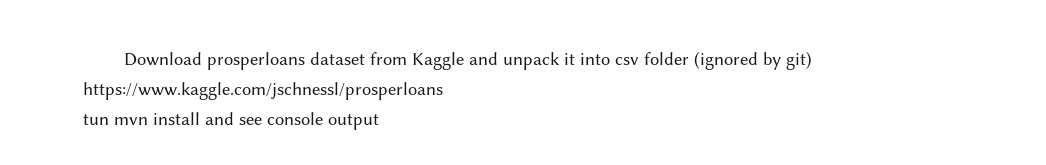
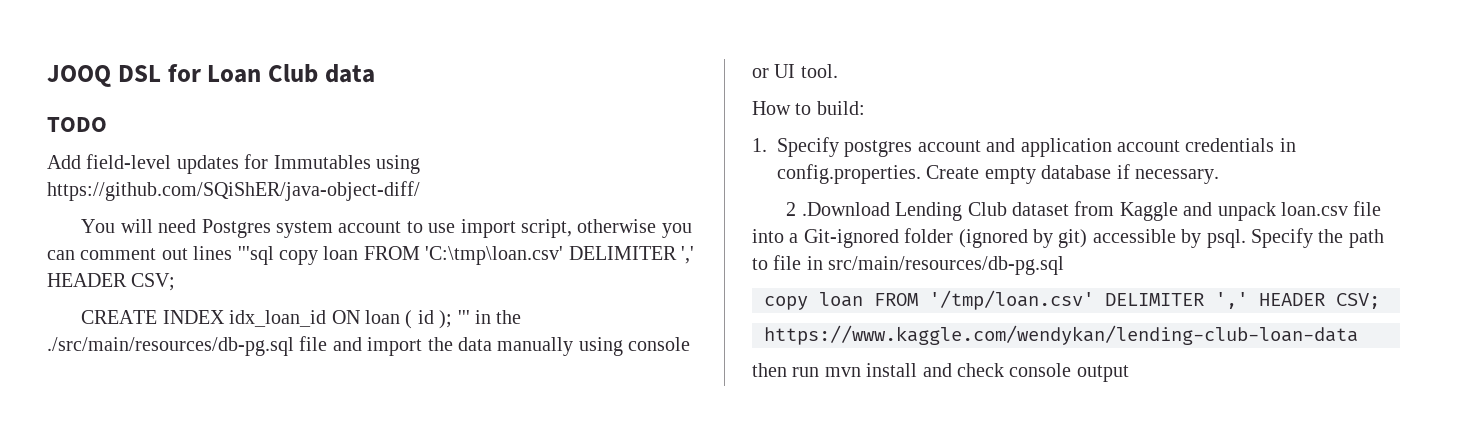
[123,52,305,70] Download prosperloans -> [47,64,375,87] [47,117,107,132] [47,154,420,174] [47,181,420,201] [81,219,692,238] [47,246,694,265] [47,273,176,291] [81,310,522,329] [47,336,691,356] [752,64,838,78] [752,101,865,115] [752,137,1296,157] [777,164,1219,184] [786,202,1007,221] JOOQ DSL for Loan Club data // TODO // Add field-level updates for Immutables using https://github.com/SQiShER/java-object-diff/ // You will need Postgres system account to use import script, otherwise you can comment out lines '''sql copy loan FROM 'C:\tmp\loan.csv' DELIMITER ',' HEADER CSV; // CREATE INDEX idx_loan_id ON loan ( id ); ''' in the ./src/main/resources/db-pg.sql file and import the data manually using console or UI tool. // How to build: // 1. Specify postgres account and application account credentials in config.properties. Create empty database if necessary. // 2 .Download Lending Club
[563,53,639,65] it into csv -> [1280,201,1382,216] [752,229,899,248] loan.csv file into a Git-ignored
[83,82,443,100] [83,114,109,125] // https://www.kaggle.com/jschnessl/prosperloans // tun -> [1092,228,1384,248] [752,255,1065,275] [764,290,1380,310] [764,325,1358,345] [752,363,820,377] accessible by psql. Specify the path to file in src/main/resources/db-pg.sql // copy loan FROM '/tmp/loan.csv' DELIMITER ',' HEADER CSV; // https://www.kaggle.com/wendykan/lending-club-loan-data // then run
[239,117,262,125] see -> [957,363,1004,377] check

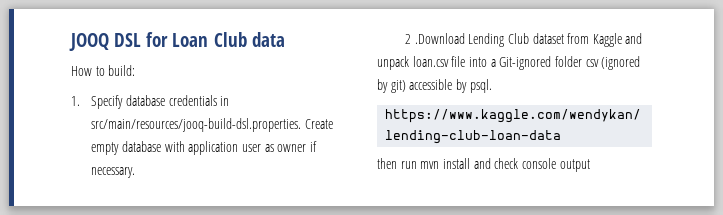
[47,117,107,132] [47,154,420,174] [47,181,420,201] [81,219,692,238] [47,246,694,265] [47,273,176,291] [81,310,522,329] [47,336,691,356] [752,64,838,78] // TODO // Add field-level updates for Immutables using https://github.com/SQiShER/java-object-diff/ // You will need Postgres system account to use import script, otherwise you can comment out lines '''sql copy loan FROM 'C:\tmp\loan.csv' DELIMITER ',' HEADER CSV; // CREATE INDEX idx_loan_id ON loan ( id ); ''' in the ./src/main/resources/db-pg.sql file and import the data manually using console or UI tool. -> (285, 39) none
[844,138,1180,157] postgres account and application account -> [125,95,165,106] database
[777,164,921,184] config.properties. -> [91,118,302,132] src/main/resources/jooq-build-dsl.properties.
(1112, 172) none -> [164,141,307,155] with application user as owner
(954, 235) none -> [585,59,599,67] csv
[1251,228,1384,248] [752,255,1065,275] [764,290,1380,310] Specify the path to file in src/main/resources/db-pg.sql // copy loan FROM '/tmp/loan.csv' DELIMITER ',' HEADER CSV; -> (492, 86) none

